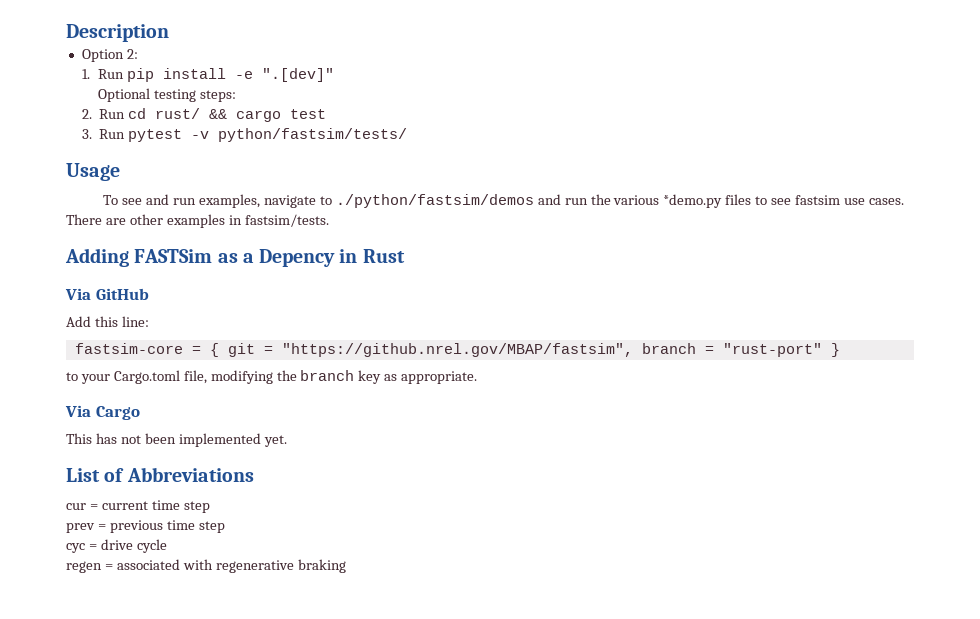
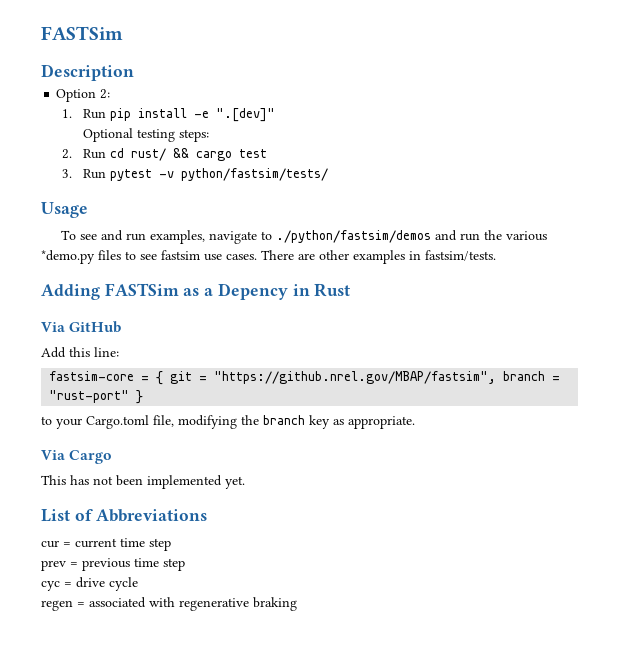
(66, 33) none -> [41,26,123,40] FASTSim //

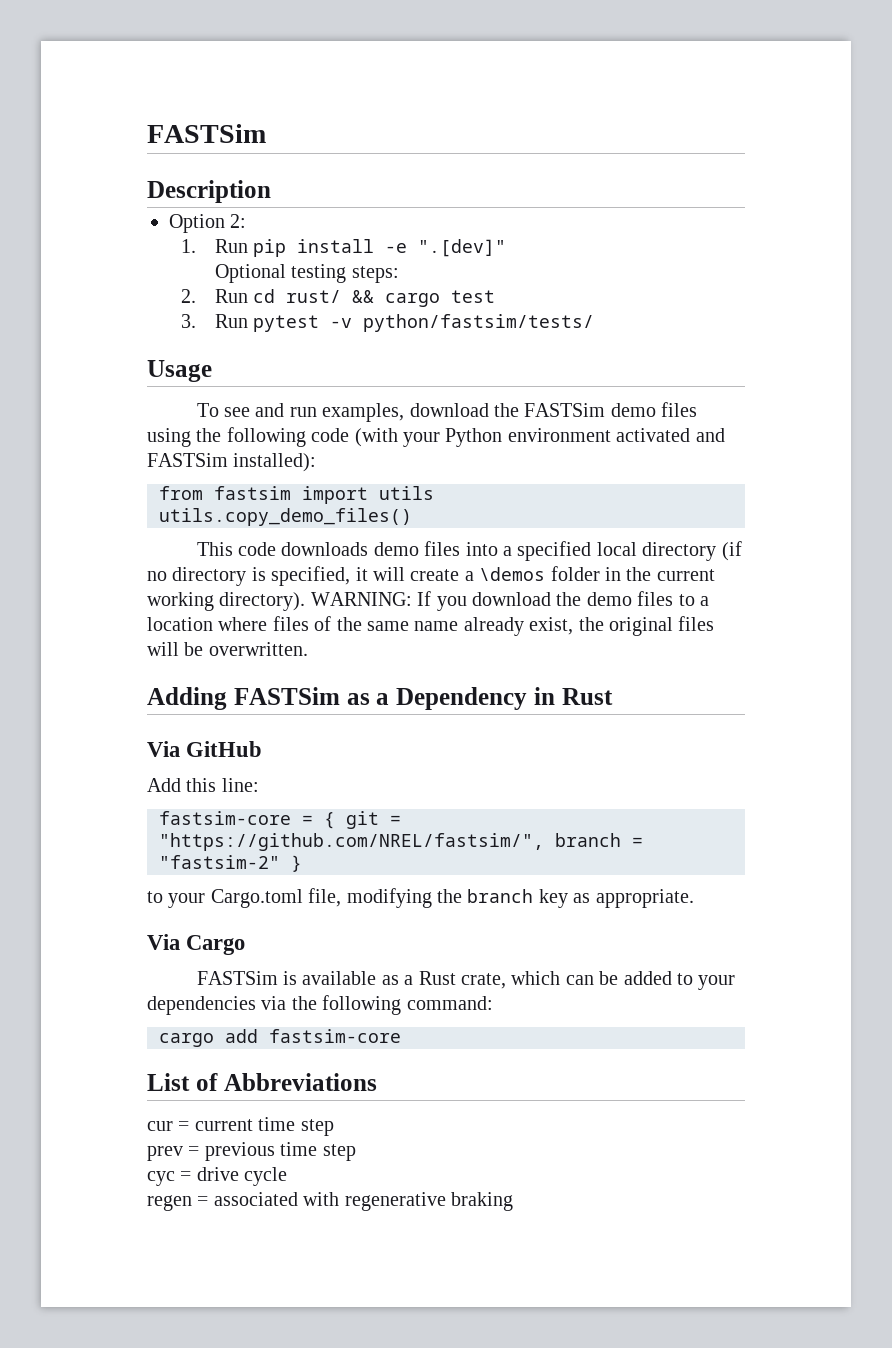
[208,230,547,244] [41,250,496,264] navigate to ./python/fastsim/demos and run the various *demo.py files to see fastsim use cases. There are other examples in fastsim/tests. -> [409,402,698,417] [147,427,725,447] [147,453,317,472] [159,486,434,504] [159,508,412,526] [196,541,742,561] [147,566,715,586] [147,591,709,611] [147,616,715,636] [147,642,308,656] download the FASTSim demo files using the following code (with your Python environment activated and FASTSim installed): // from fastsim import utils // utils.copy_demo_files() // This code downloads demo files into a specified local directory (if no directory is specified, it will create a \demos folder in the current working directory). WARNING: If you download the demo files to a location where files of the same name already exist, the original files will be overwritten.
[217,283,288,300] Depency -> [396,687,527,710] Dependency
[214,371,497,384] "https://github.nrel.gov/MBAP/fastsim", -> [159,833,544,851] "https://github.com/NREL/fastsim/",
[49,390,130,403] "rust-port" -> [159,855,280,869] "fastsim-2"
[41,475,245,489] This has not been implemented yet. -> [196,971,736,990] [147,995,493,1015] [159,1029,401,1047] FASTSim is available as a Rust crate, which can be added to your dependencies via the following command: // cargo add fastsim-core

